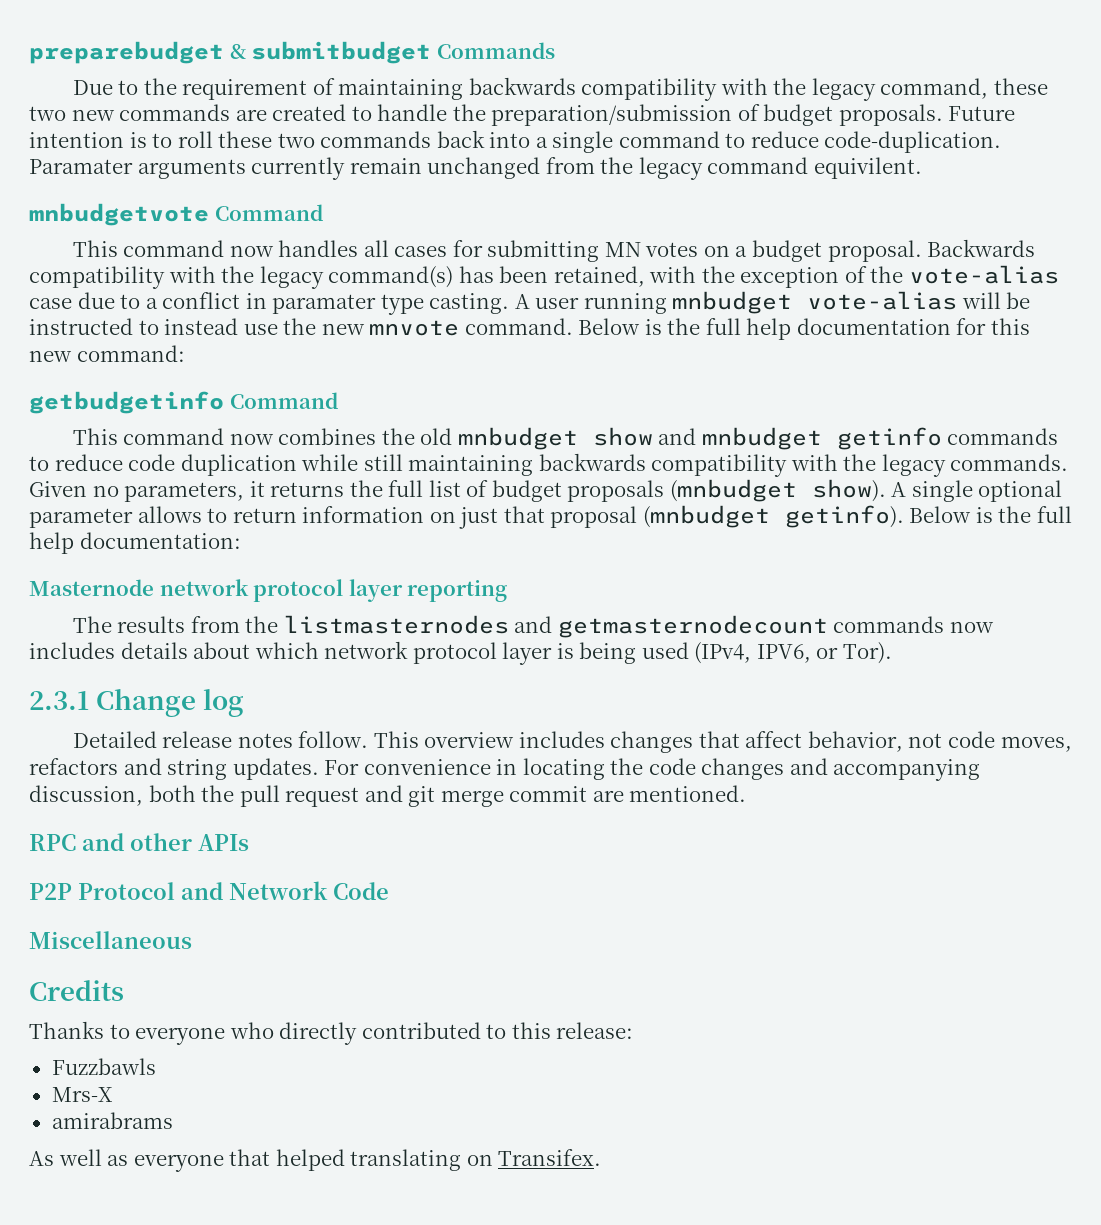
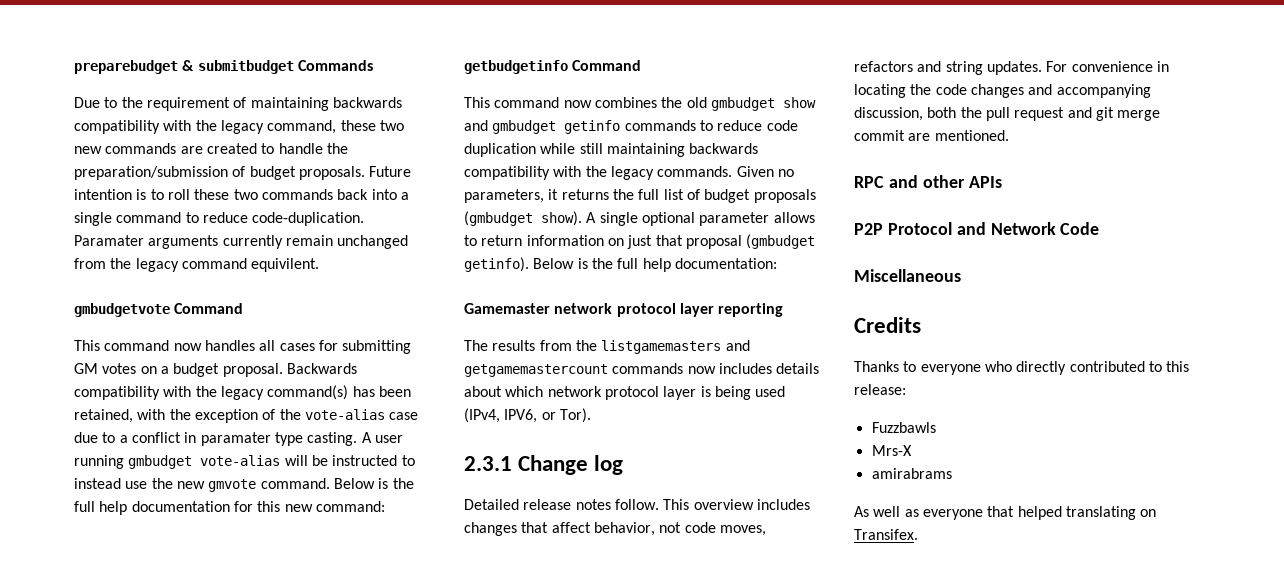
[29,203,209,226] mnbudgetvote -> [74,303,170,317] gmbudgetvote
[604,242,641,257] MN -> [74,363,98,374] GM
[672,291,793,314] mnbudget -> [128,455,193,469] gmbudget
[369,320,460,336] mnvote -> [208,479,257,492] gmvote
[457,427,578,450] mnbudget -> [710,97,775,111] gmbudget
[701,427,822,450] mnbudget -> [492,120,557,134] gmbudget
[669,479,797,502] (mnbudget -> [464,211,533,226] (gmbudget
[642,505,770,528] (mnbudget -> [746,234,816,249] (gmbudget
[29,579,154,596] Masternode -> [464,303,550,314] Gamemaster
[283,615,828,638] listmasternodes and getmasternodecount -> [601,340,750,354] [464,364,608,377] listgamemasters and getgamemastercount

